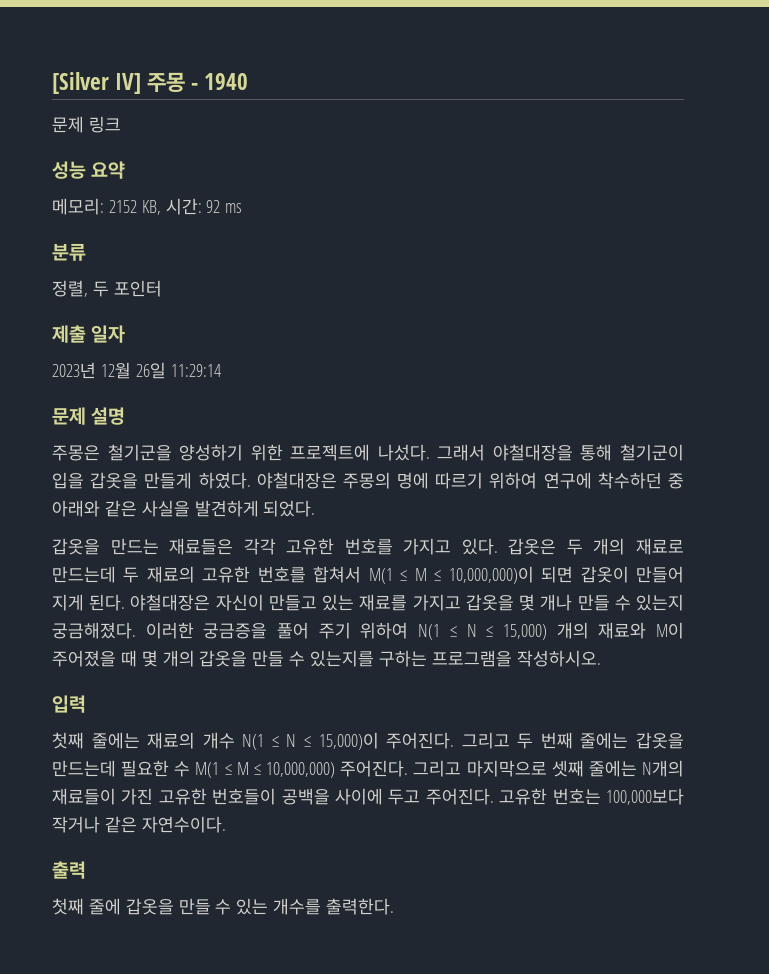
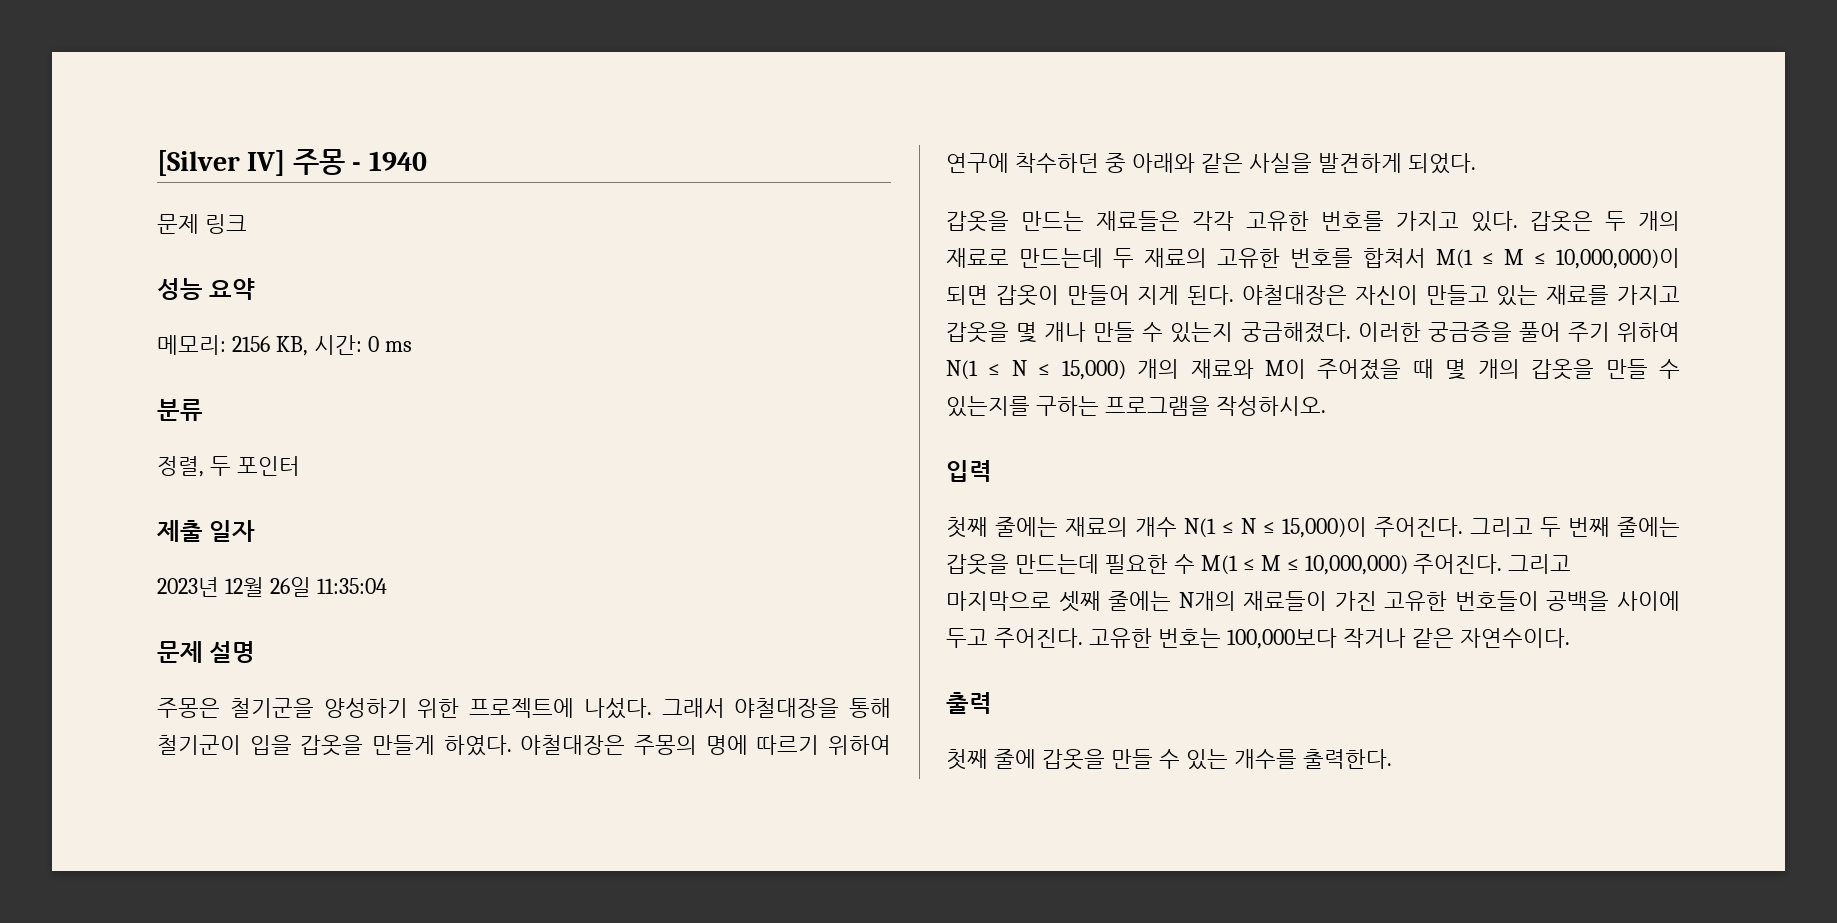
[108,200,137,213] 2152 -> [231,336,270,352] 2156
[206,200,221,213] 92 -> [367,336,379,352] 0
[170,364,221,377] 11:29:14 -> [316,578,387,594] 11:35:04

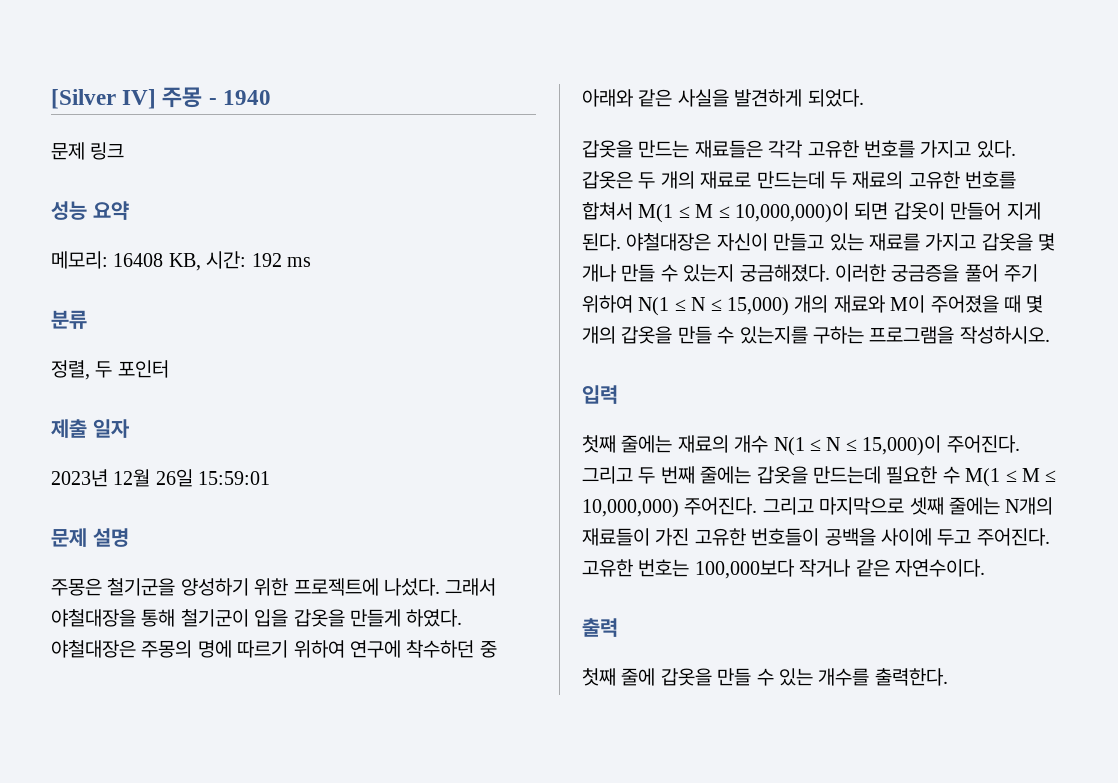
[231,336,270,352] 2156 -> [113,253,164,267] 16408
[367,336,379,352] 0 -> [251,253,282,267] 192
[316,578,387,594] 11:35:04 -> [198,471,271,485] 15:59:01

